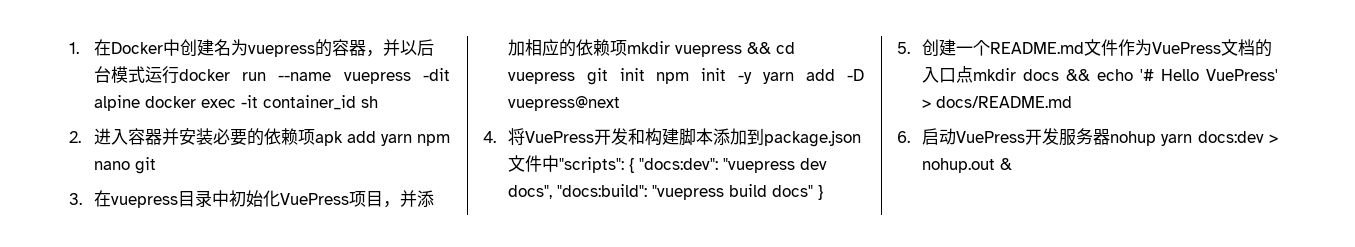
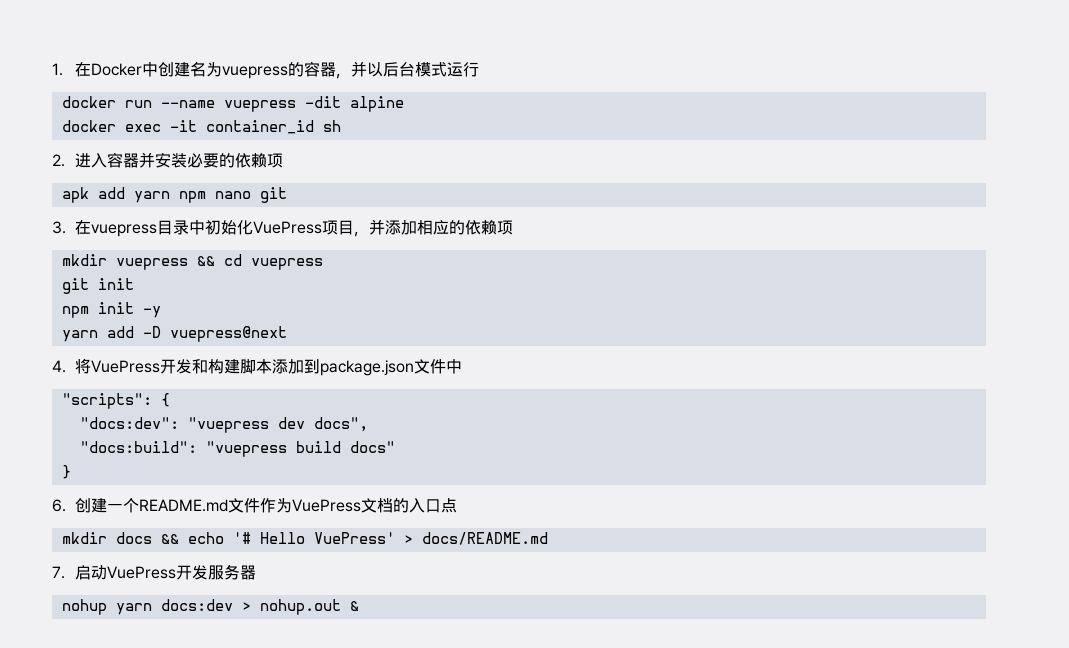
(179, 75) none -> (480, 69) //
(140, 103) none -> (404, 104) //
(315, 137) none -> (284, 160) //
(627, 48) none -> (514, 227) //
(575, 78) none -> (323, 264) //
(645, 74) none -> (134, 284) //
(753, 78) none -> (161, 312) //
(559, 163) none -> (463, 366) //
(634, 165) none -> (170, 400) //
(552, 192) none -> (368, 424) //
(813, 191) none -> (395, 447) //
[897,42,910,54] 5. -> [52,499,66,512] 6.
(973, 74) none -> (458, 505) //
[897,131,910,143] 6. -> [52,566,65,579] 7.
(1110, 137) none -> (257, 572) //

